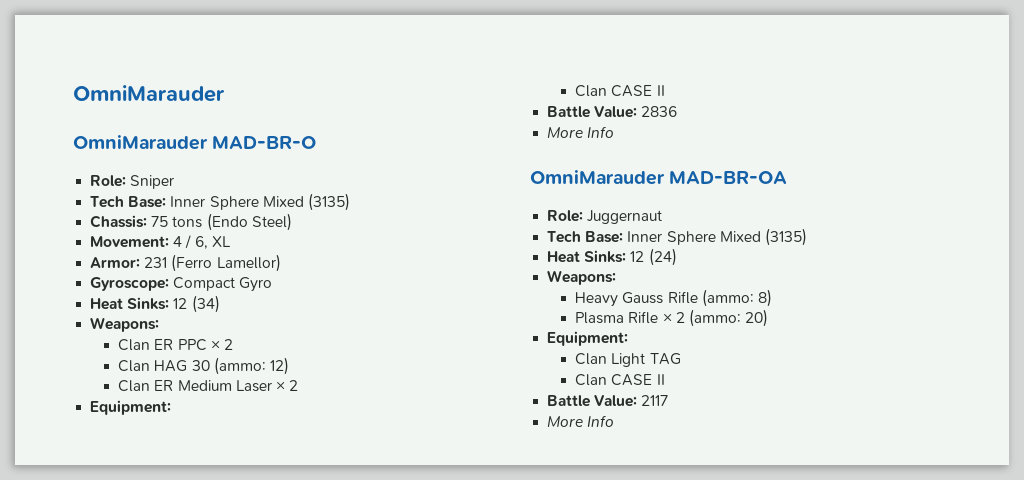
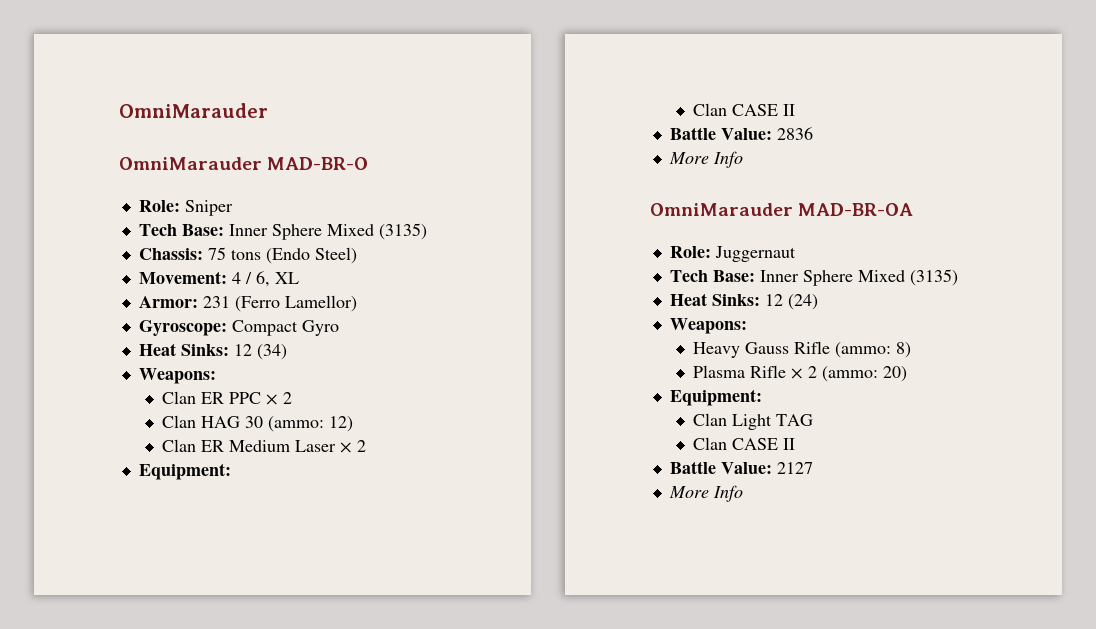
[641,395,669,406] 2117 -> [776,462,813,474] 2127

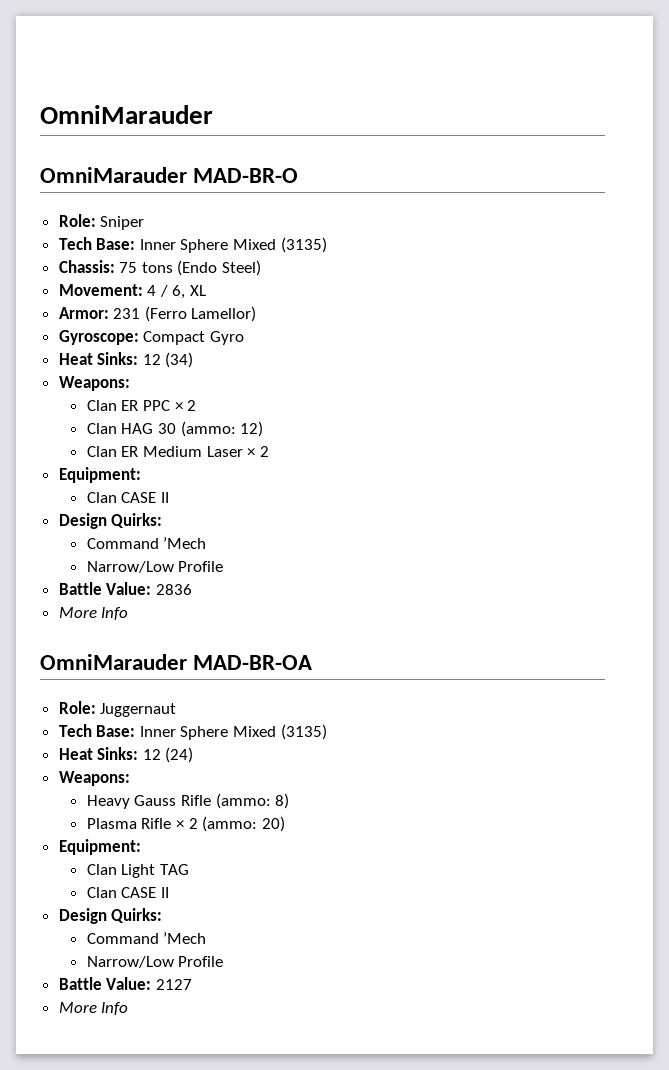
(796, 110) none -> [58,513,163,529] [86,537,207,549] [86,561,224,573] // Design Quirks: // Command ’Mech // Narrow/Low Profile
(796, 444) none -> [58,908,163,924] [86,932,207,944] [86,956,224,968] // Design Quirks: // Command ’Mech // Narrow/Low Profile

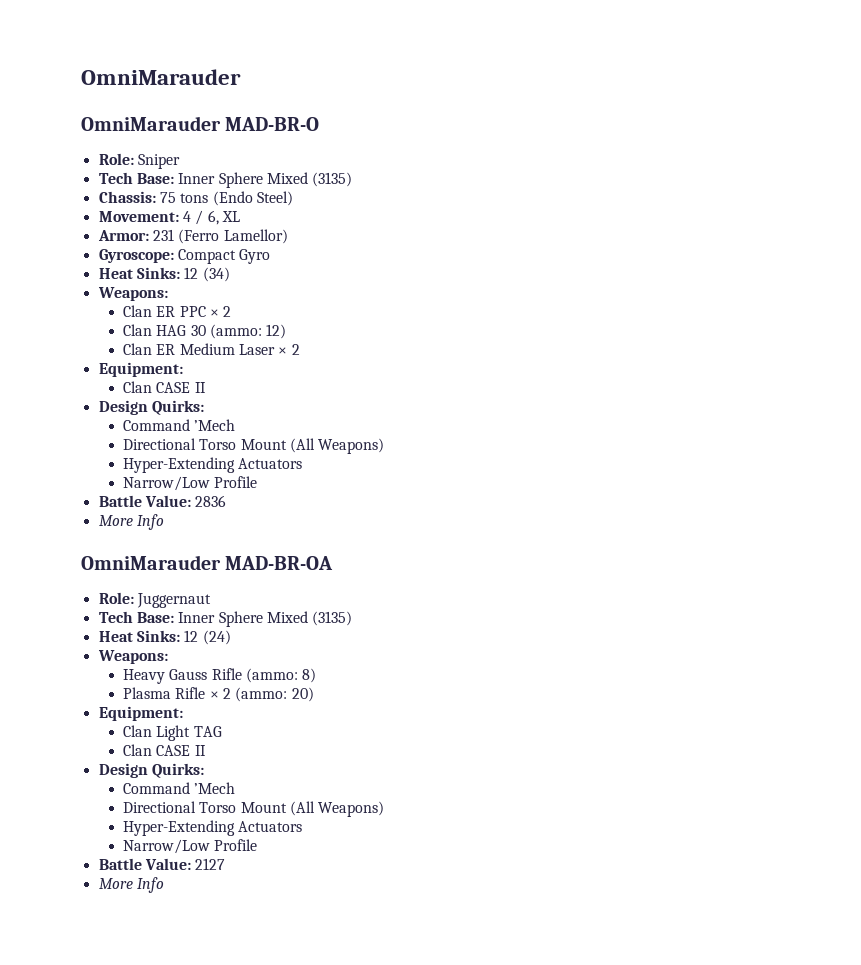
(207, 543) none -> [123,438,385,454] [123,457,303,473] // Directional Torso Mount (All Weapons) // Hyper-Extending Actuators
(207, 938) none -> [123,801,385,817] [123,820,303,836] // Directional Torso Mount (All Weapons) // Hyper-Extending Actuators

